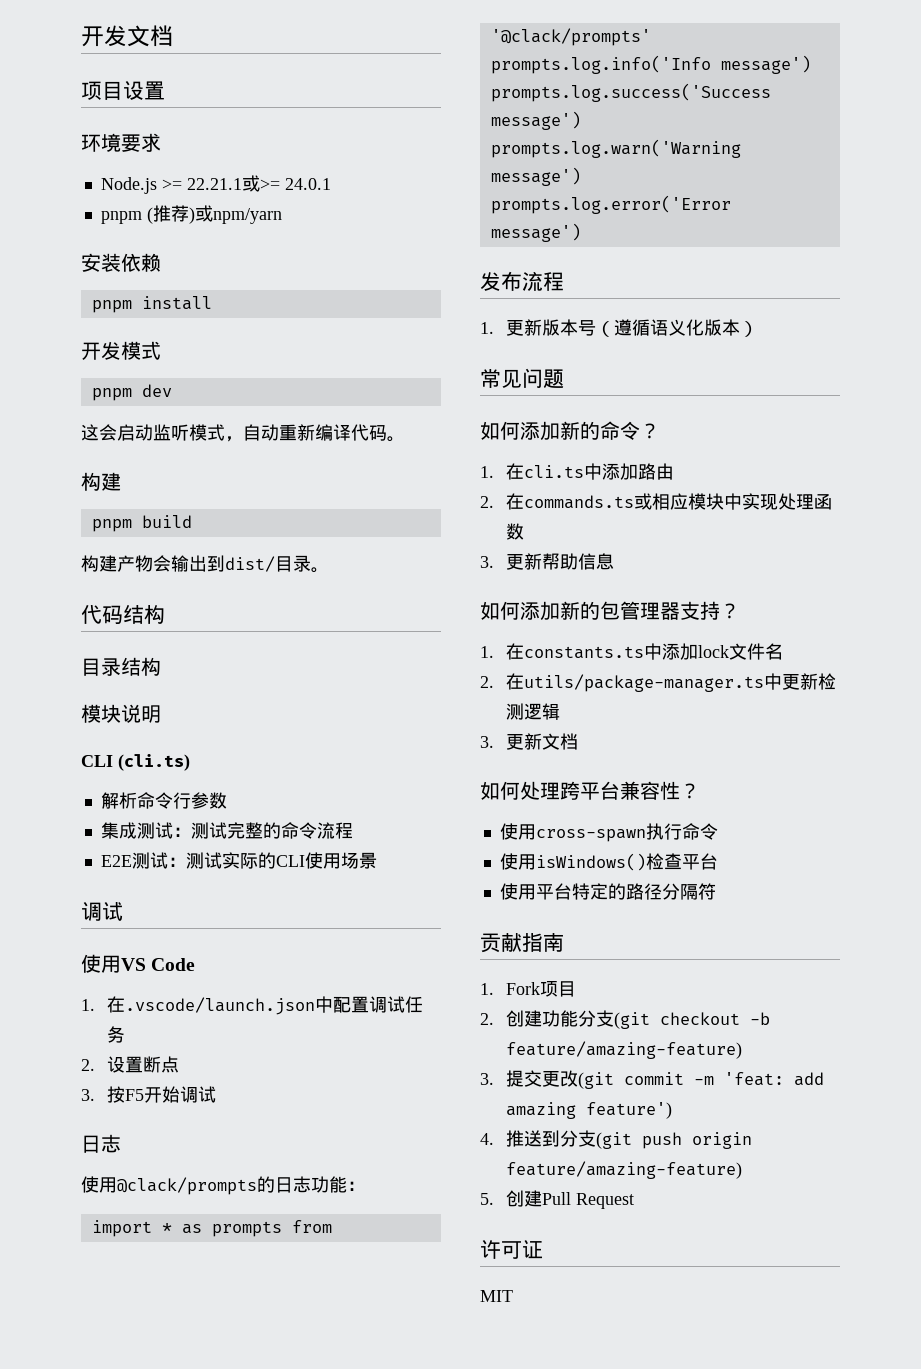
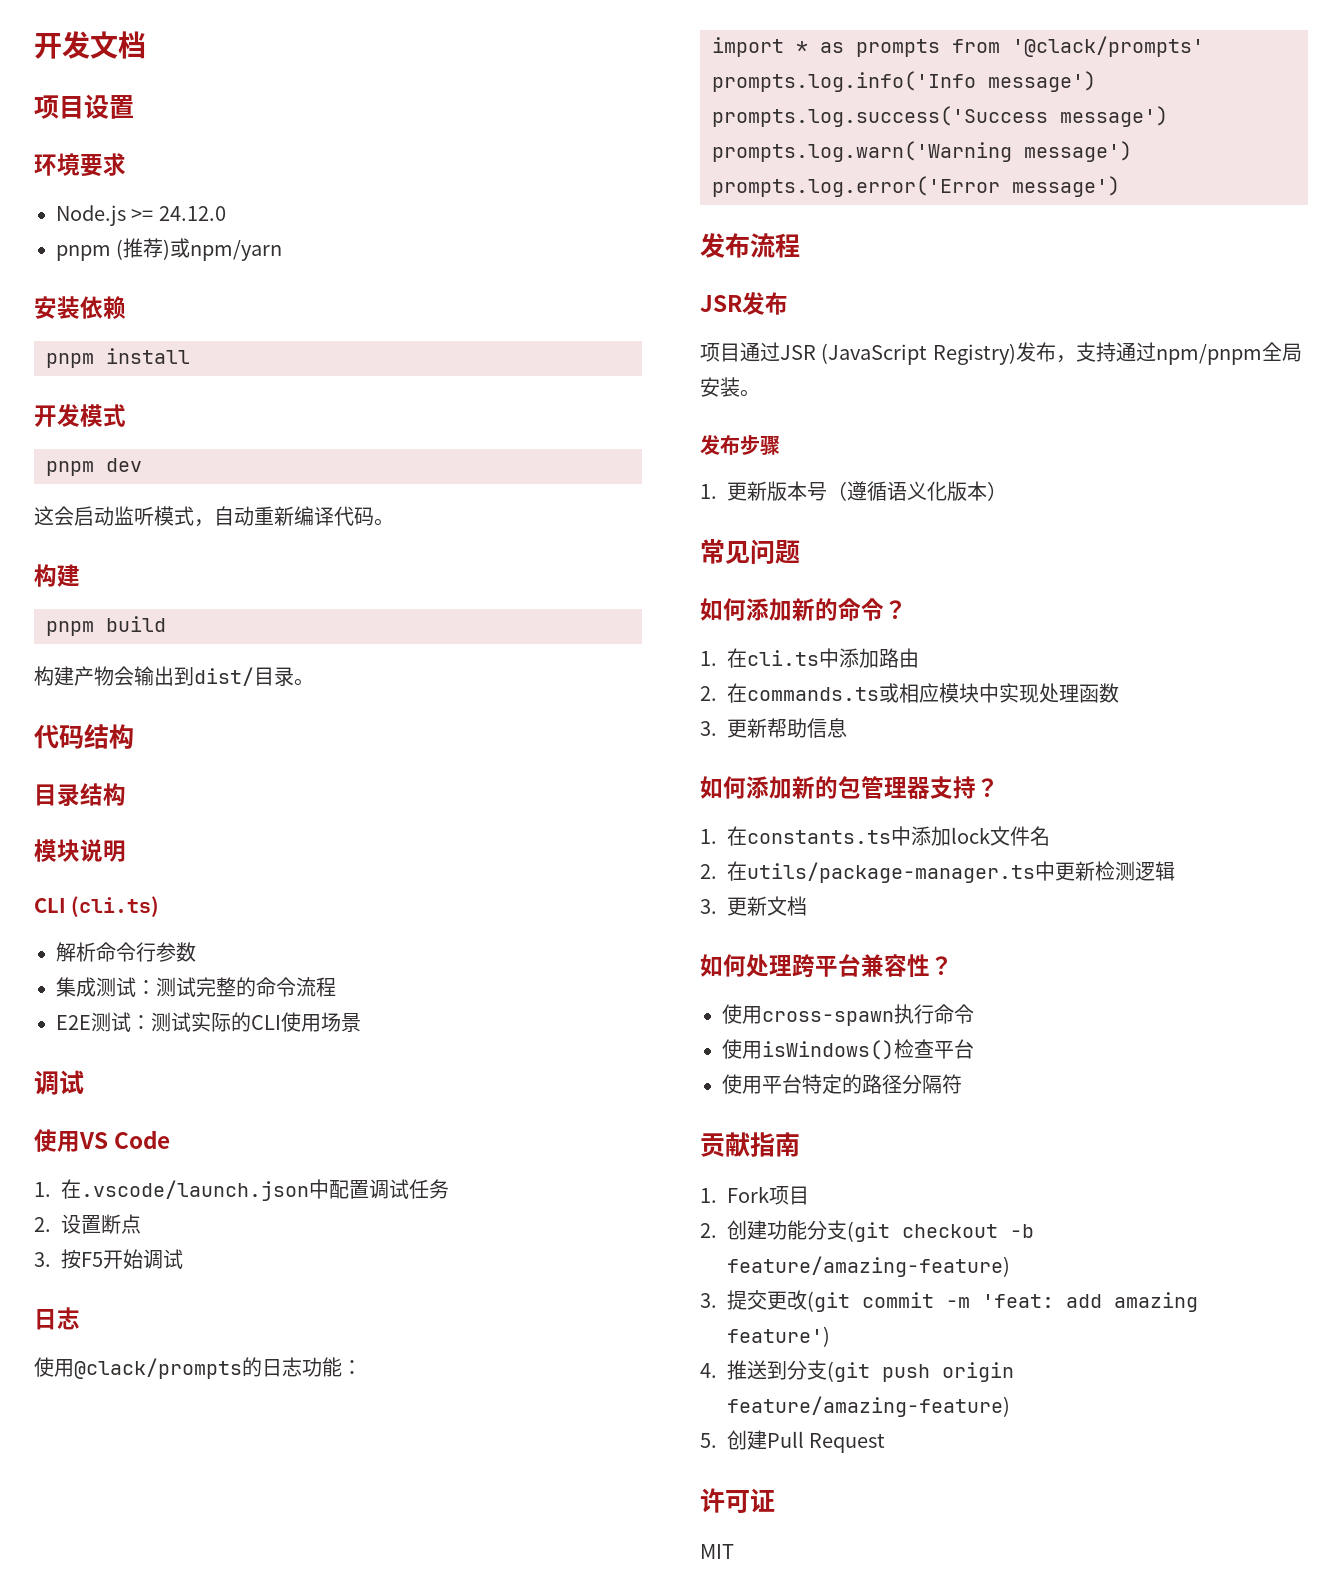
[186,175,331,192] 22.21.1或>= 24.0.1 -> [158,206,226,221] 24.12.0
(564, 281) none -> [700,292,788,315] [700,342,1302,365] [700,377,760,397] [700,435,780,455] // JSR发布 // 项目通过JSR (JavaScript Registry)发布，支持通过npm/pnpm全局安装。 // 发布步骤

